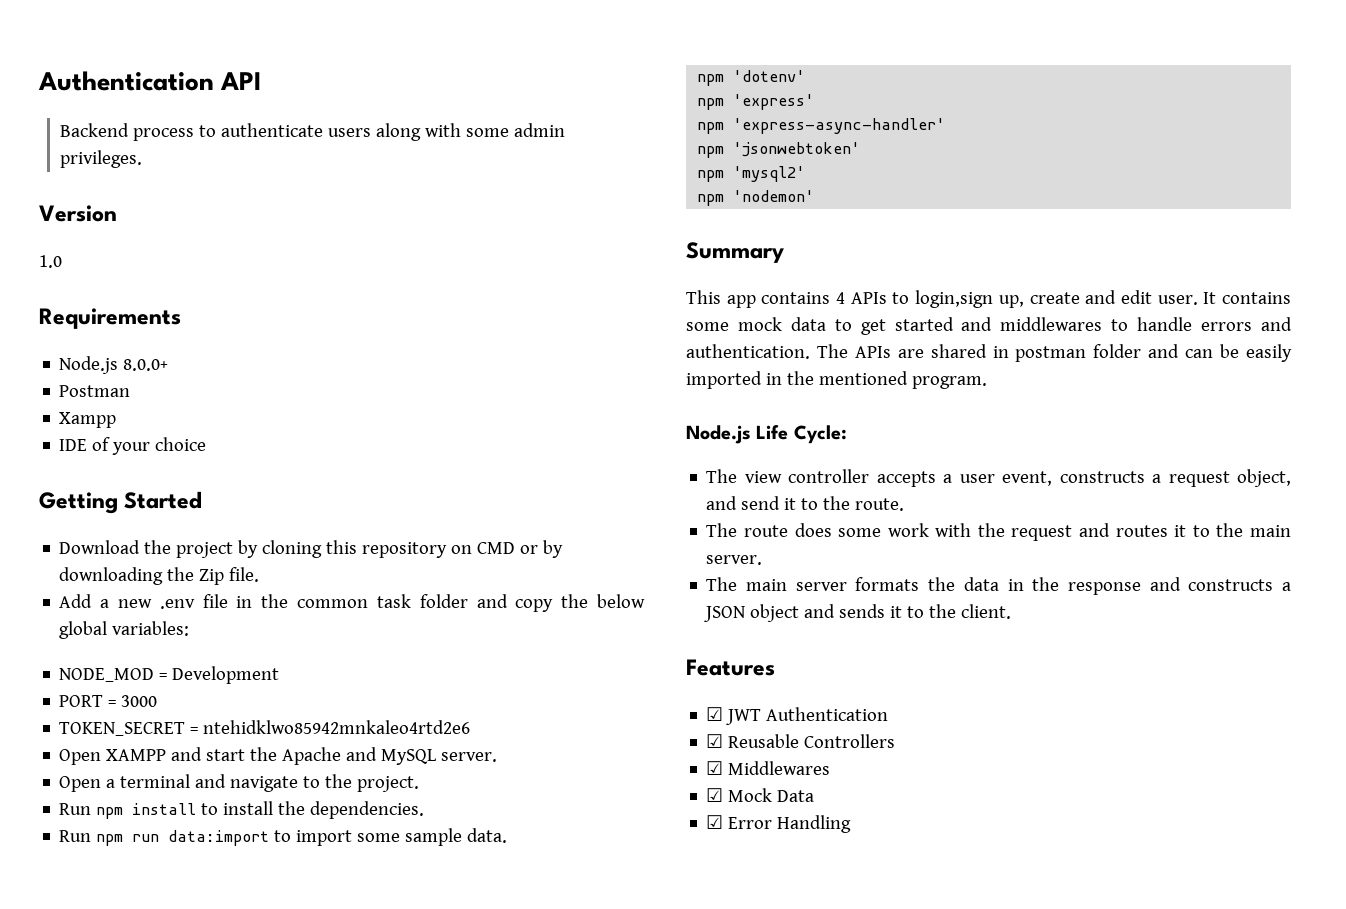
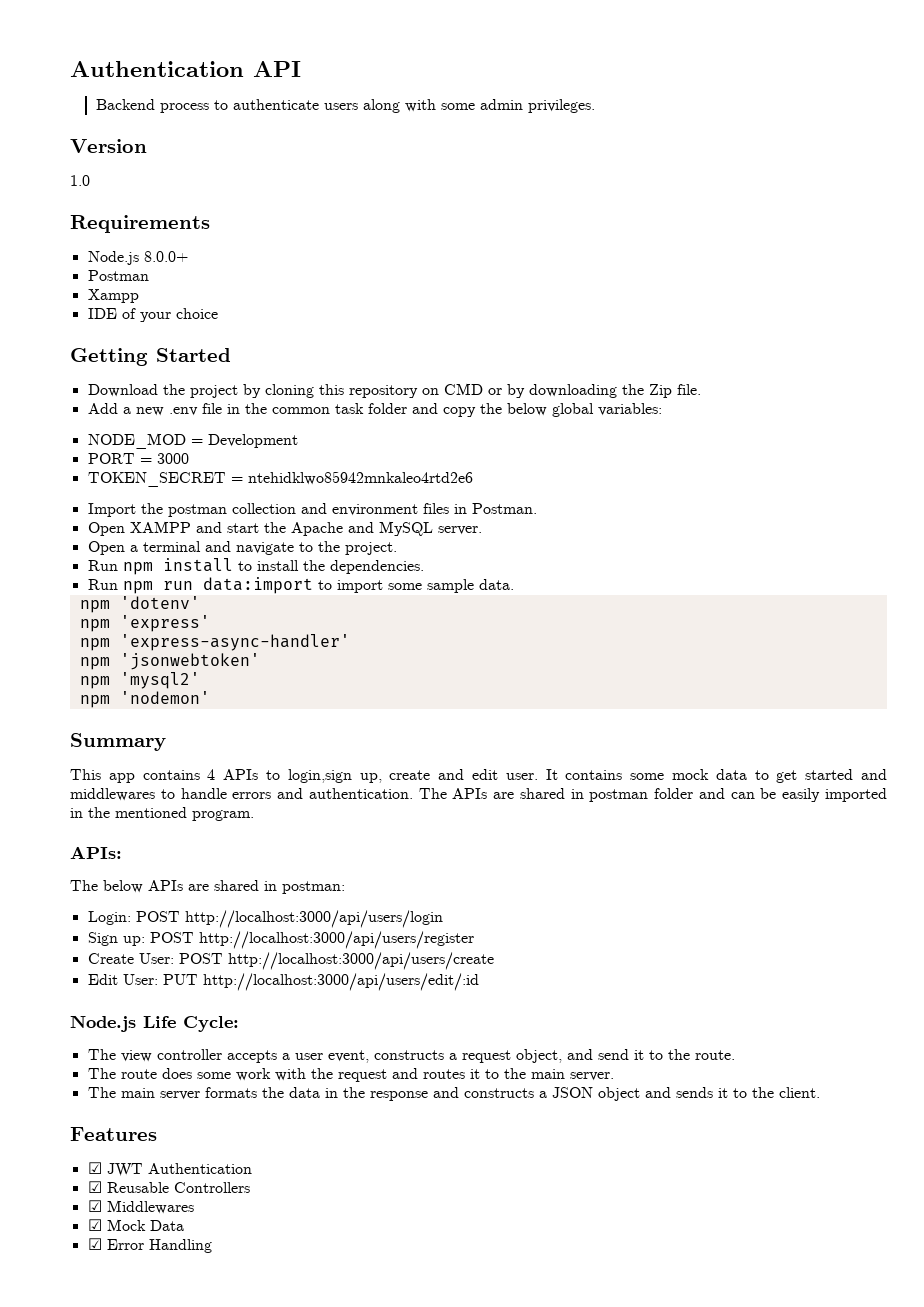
(471, 727) none -> [87,503,537,517] // Import the postman collection and environment files in Postman.
(987, 382) none -> [70,846,122,859] [70,880,345,894] [87,910,443,928] [87,931,474,949] [87,952,494,970] [87,973,479,991] // APIs: // The below APIs are shared in postman: // Login: POST http://localhost:3000/api/users/login // Sign up: POST http://localhost:3000/api/users/register // Create User: POST http://localhost:3000/api/users/create // Edit User: PUT http://localhost:3000/api/users/edit/:id

